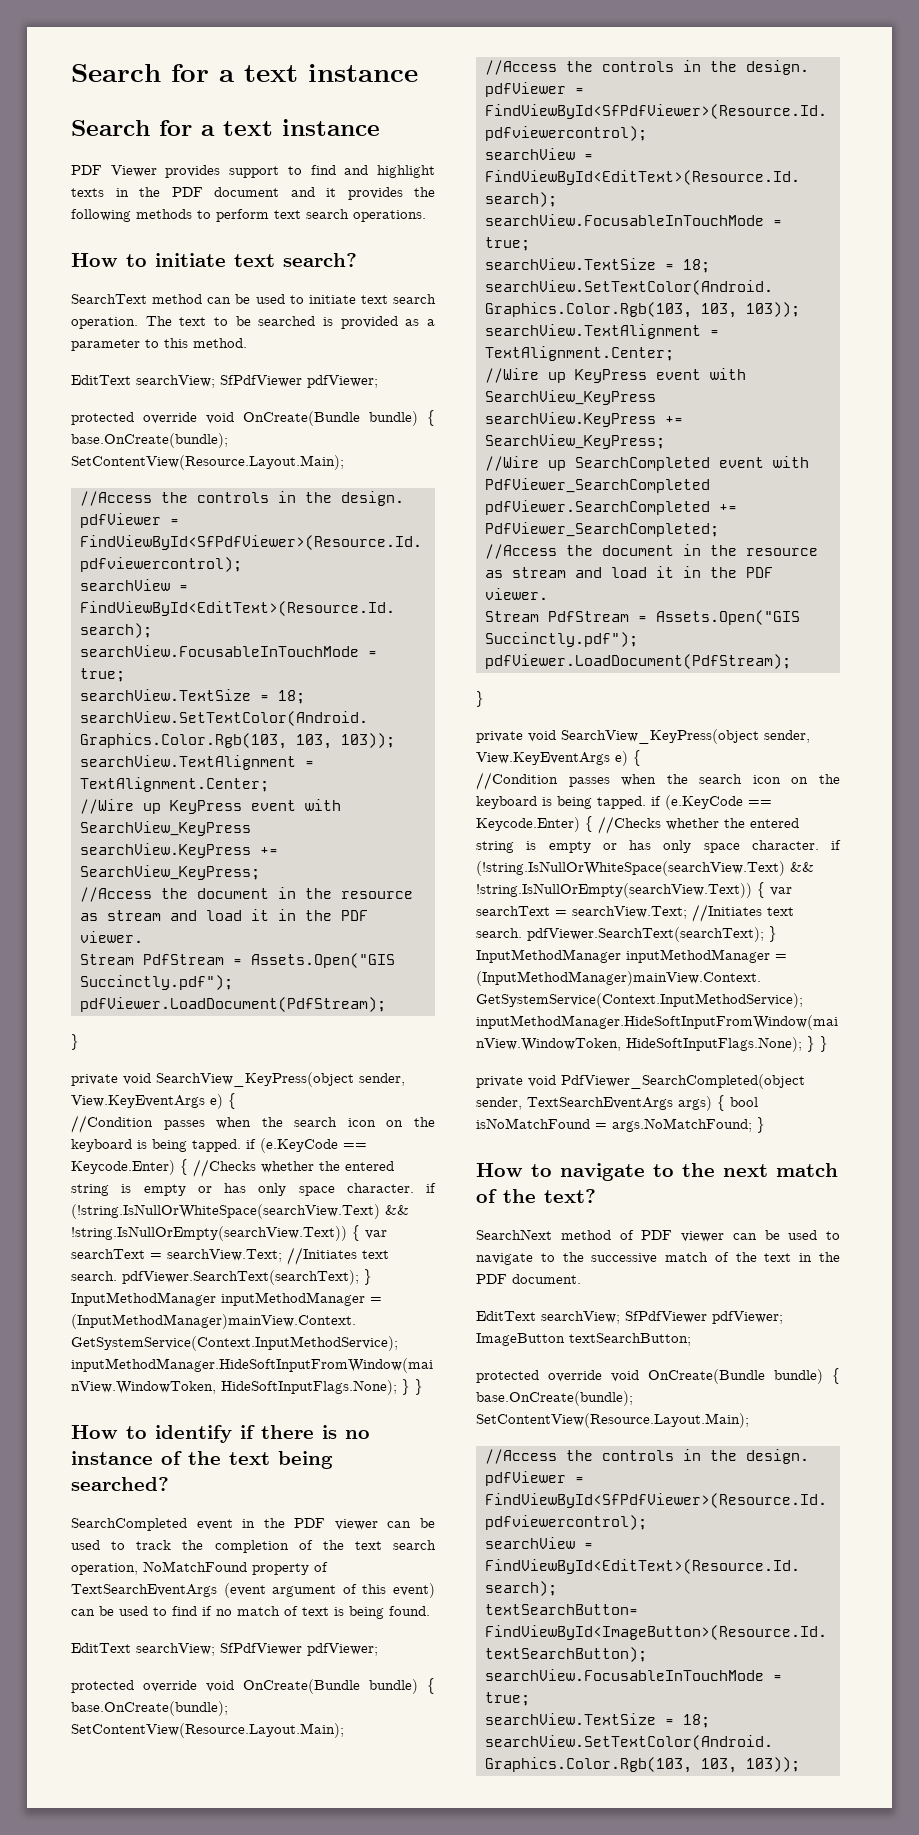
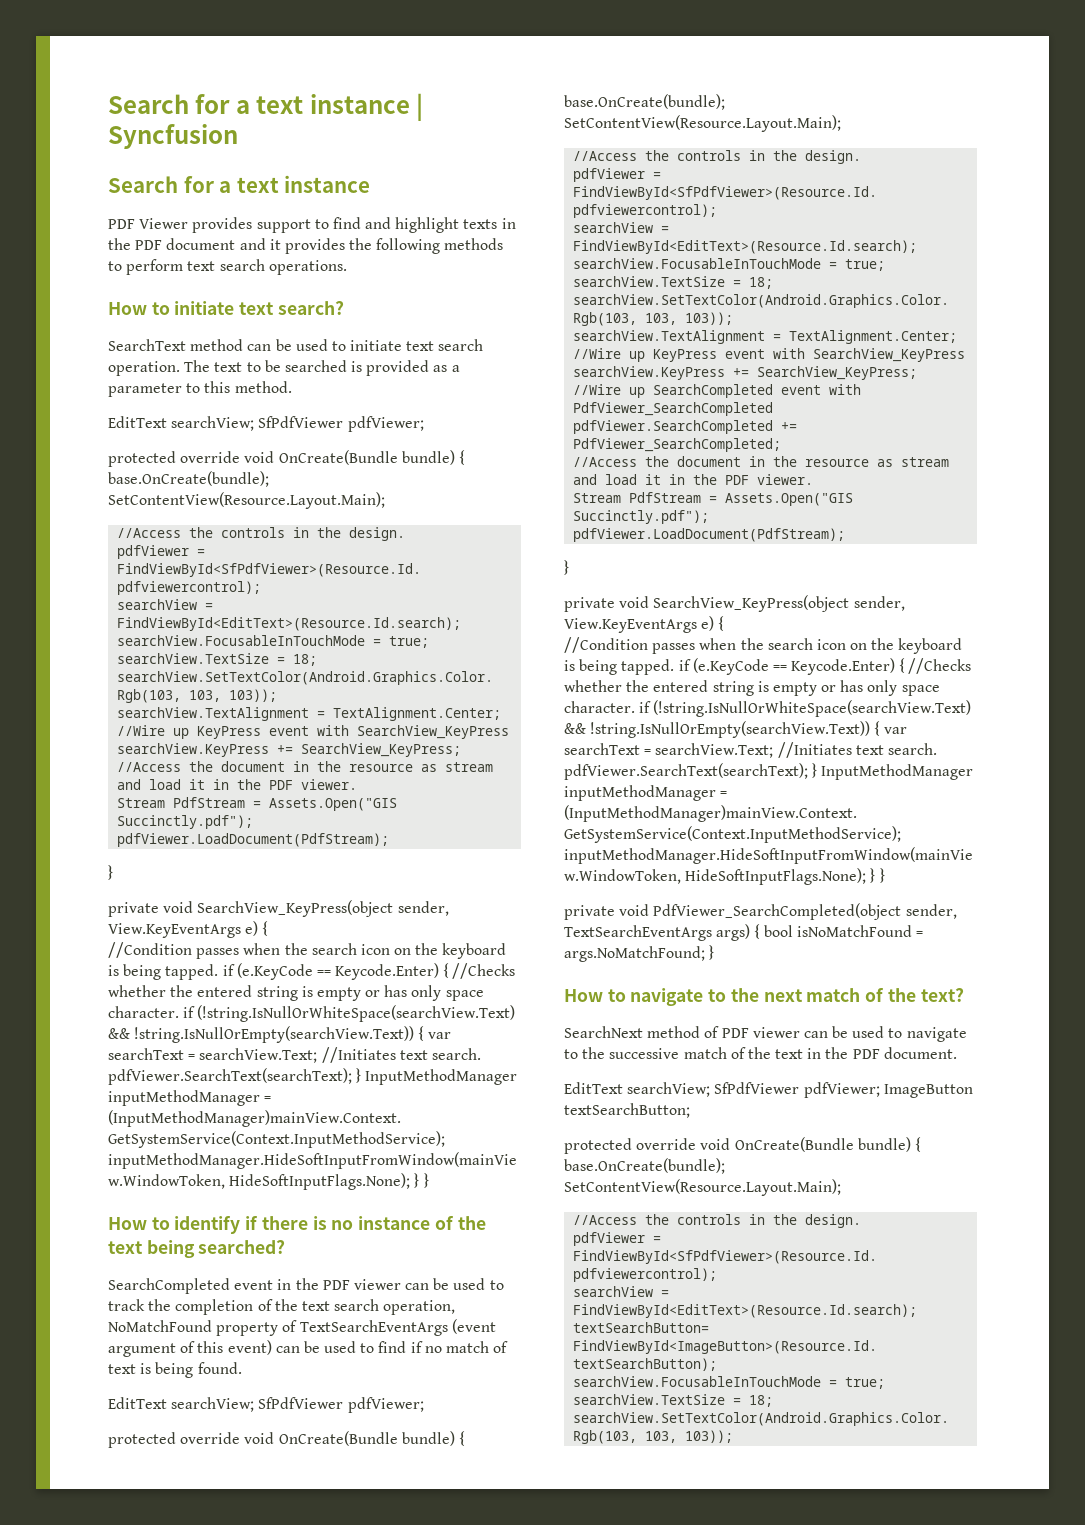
[71,64,418,82] Search for a text instance -> [108,93,424,121] [108,124,238,149] Search for a text instance | Syncfusion

